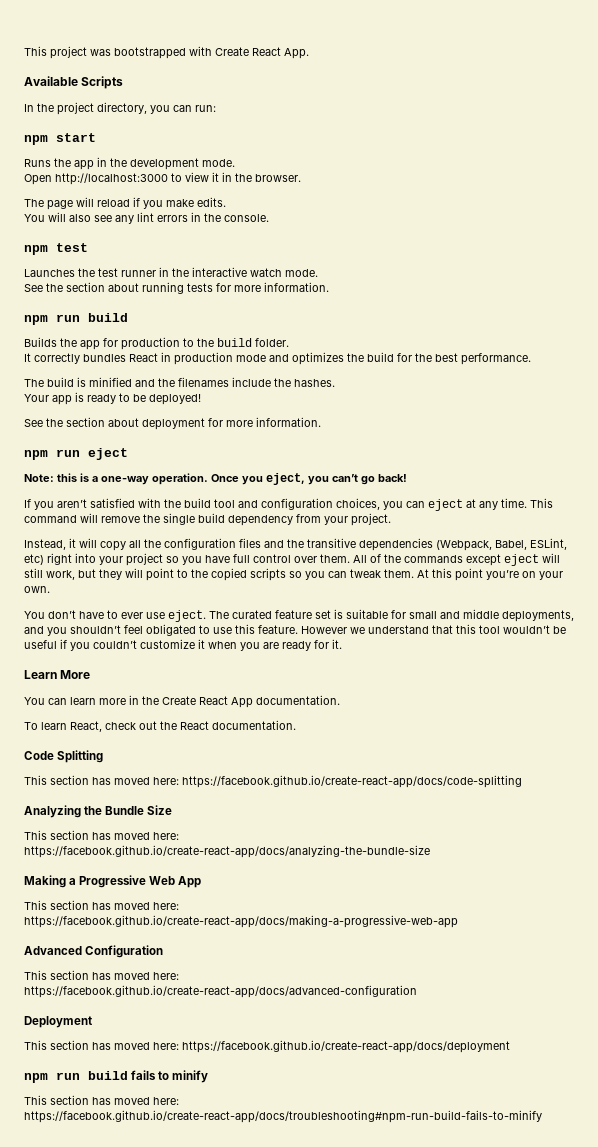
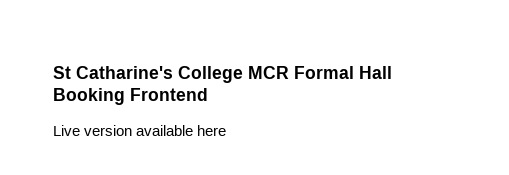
[24,46,309,59] [24,76,124,89] [24,102,216,115] [24,133,96,145] [24,157,235,170] [24,172,301,185] [24,197,226,210] [24,212,269,224] [24,243,88,255] [24,267,318,277] [24,282,329,294] [24,313,128,325] [24,337,289,350] [24,352,531,365] [24,377,335,387] [24,392,201,405] [24,417,321,430] [24,448,128,460] [24,473,407,485] [24,498,553,511] [24,513,391,526] [24,538,567,551] [24,553,560,566] [24,568,563,581] [24,586,50,593] [24,609,574,622] [24,624,566,636] [24,639,342,651] [24,670,91,679] [24,695,340,708] [24,720,296,732] [24,750,104,763] [24,775,522,788] [24,805,173,818] [24,830,179,840] [24,845,430,858] [24,875,202,888] [24,900,179,910] [24,915,458,928] [24,945,164,958] [24,970,179,980] [24,985,417,998] [24,1016,92,1028] [24,1040,510,1053] [24,1070,209,1083] [24,1095,179,1105] [24,1110,542,1123] This project was bootstrapped with Create React App. // Available Scripts // In the project directory, you can run: // npm start // Runs the app in the development mode. // Open http://localhost:3000 to view it in the browser. // The page will reload if you make edits. // You will also see any lint errors in the console. // npm test // Launches the test runner in the interactive watch mode. // See the section about running tests for more information. // npm run build // Builds the app for production to the build folder. // It correctly bundles React in production mode and optimizes the build for the best performance. // The build is minified and the filenames include the hashes. // Your app is ready to be deployed! // See the section about deployment for more information. // npm run eject // Note: this is a one-way operation. Once you eject, you can’t go back! // If you aren’t satisfied with the build tool and configuration choices, you can eject at any time. This command will remove the single build dependency from your project. // Instead, it will copy all the configuration files and the transitive dependencies (Webpack, Babel, ESLint, etc) right into your project so you have full control over them. All of the commands except eject will still work, but they will point to the copied scripts so you can tweak them. At this point you’re on your own. // You don’t have to ever use eject. The curated feature set is suitable for small and middle deployments, and you shouldn’t feel obligated to use this feature. However we understand that this tool wouldn’t be useful if you couldn’t customize it when you are ready for it. // Learn More // You can learn more in the Create React App documentation. // To learn React, check out the React documentation. // Code Splitting // This section has moved here: https://facebook.github.io/create-react-app/docs/code-splitting // Analyzing the Bundle Size // This section has moved here: https://facebook.github.io/create-react-app/docs/analyzing-the-bundle-size // Making a Progressive Web App // This section has moved here: https://facebook.github.io/create-react-app/docs/making-a-progressive-web-app // Advanced Configuration // This section has moved here: https://facebook.github.io/create-react-app/docs/advanced-configuration // Deployment // This section has moved here: https://facebook.github.io/create-react-app/docs/deployment // npm run build fails to minify // This section has moved here: https://facebook.github.io/create-react-app/docs/troubleshooting#npm-run-build-fails-to-minify -> [53,66,392,83] [53,88,208,105] [53,125,227,136] St Catharine's College MCR Formal Hall Booking Frontend // Live version available here

